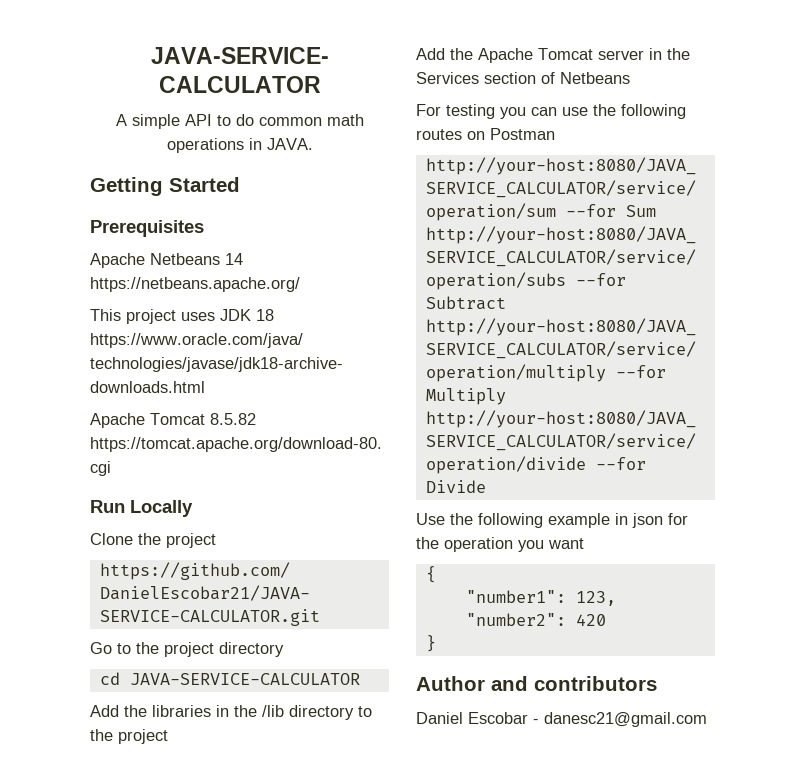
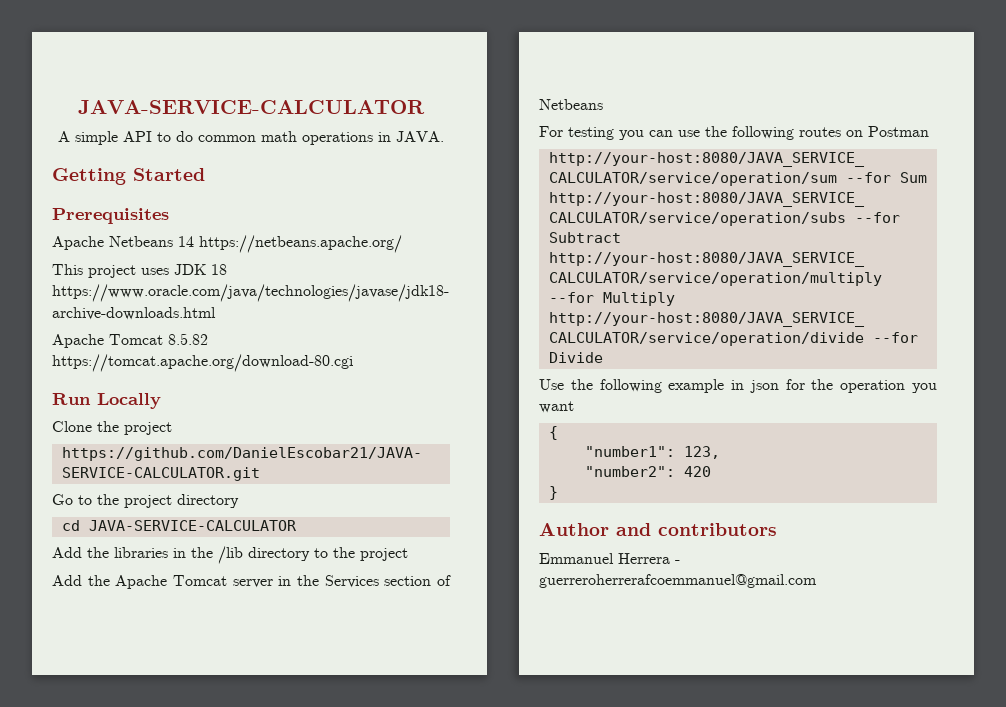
[416,712,707,727] Daniel Escobar - danesc21@gmail.com -> [539,553,680,564] [539,574,817,588] Emmanuel Herrera - guerreroherrerafcoemmanuel@gmail.com

